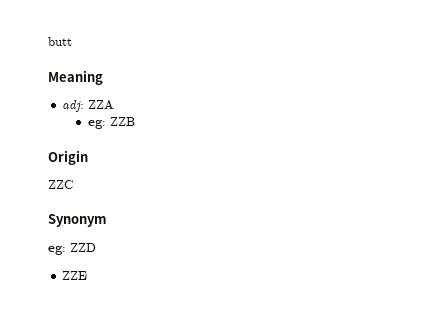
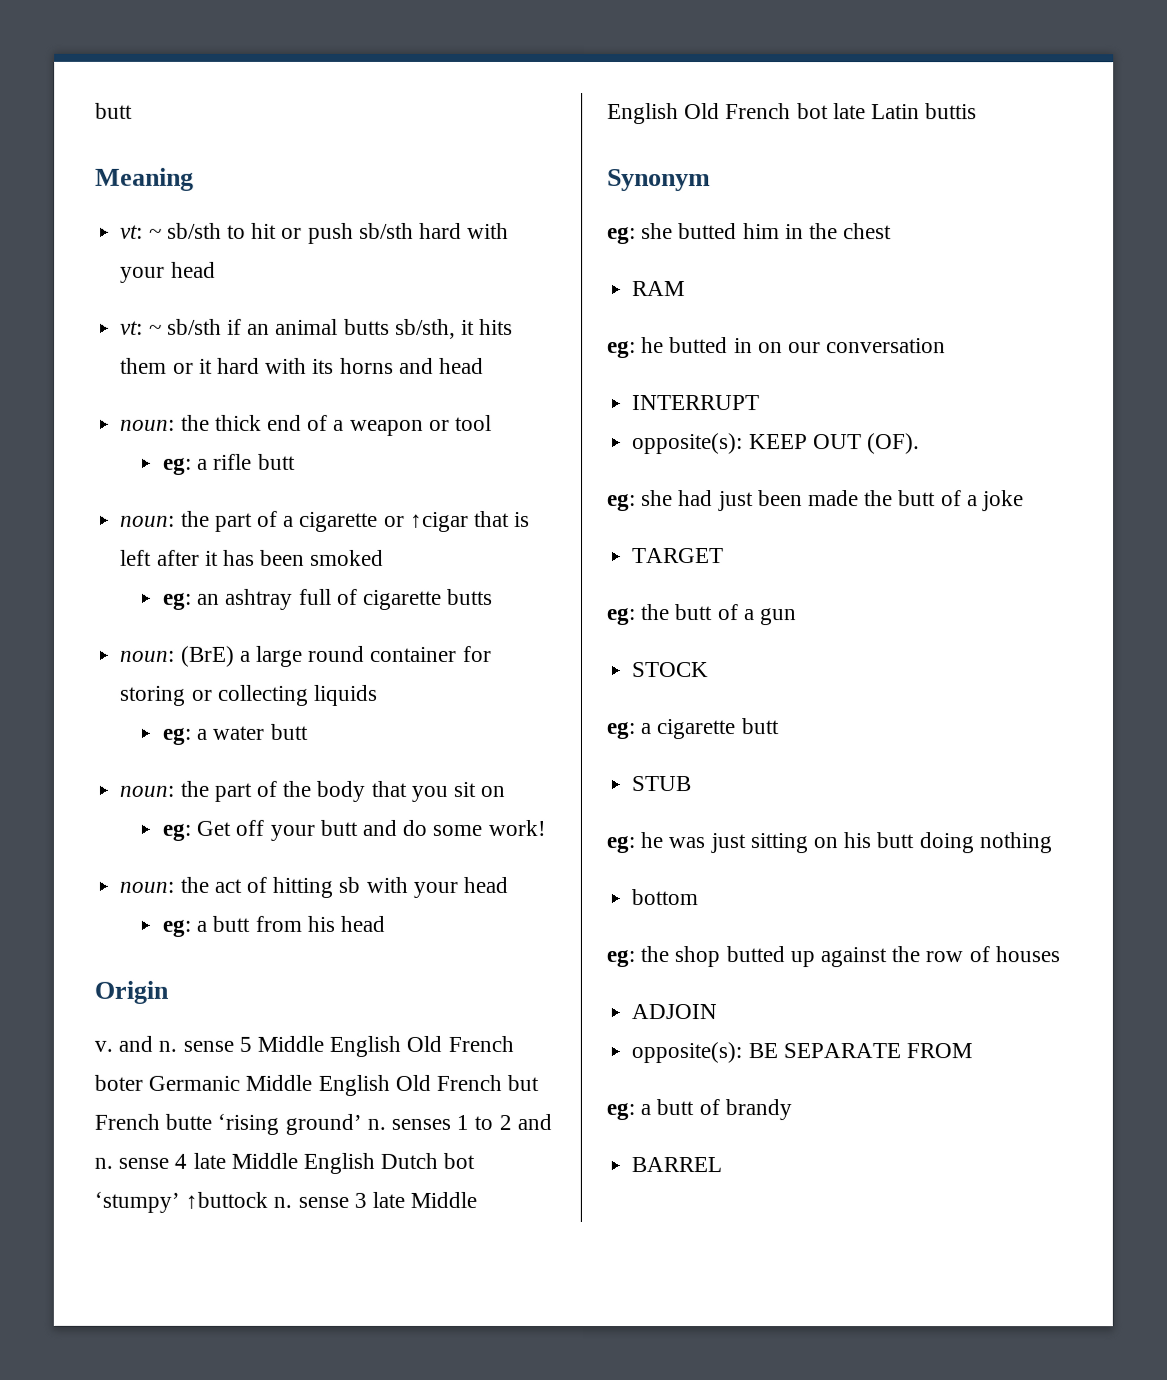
[62,100,115,112] [87,117,135,129] [48,150,88,165] [48,180,73,189] [48,214,107,227] [48,243,96,255] [62,271,88,280] adj: ZZA // eg: ZZB // Origin // ZZC // Synonym // eg: ZZD // ZZE -> [120,222,510,244] [120,261,216,283] [120,318,514,339] [120,357,484,374] [120,414,492,436] [162,453,296,475] [120,510,531,532] [120,549,385,566] [162,588,494,610] [120,645,492,667] [119,684,378,706] [161,723,308,745] [119,780,506,802] [161,819,546,841] [119,876,508,898] [161,915,386,937] [94,980,169,1004] [94,1035,514,1057] [94,1074,540,1096] [94,1113,552,1135] [94,1152,476,1174] [94,1191,478,1213] [607,103,978,125] [607,169,711,192] [607,223,893,245] [632,281,686,297] [607,337,947,359] [632,395,761,411] [632,433,920,455] [607,490,1025,512] [632,548,725,564] [607,604,798,626] [632,662,710,678] [606,718,779,740] [631,776,692,792] [606,832,1052,854] [631,889,699,906] [606,946,1060,968] [631,1004,718,1020] [631,1042,972,1064] [606,1099,792,1121] [631,1157,723,1173] vt: ~ sb/sth to hit or push sb/sth hard with your head // vt: ~ sb/sth if an animal butts sb/sth, it hits them or it hard with its horns and head // noun: the thick end of a weapon or tool // eg: a rifle butt // noun: the part of a cigarette or ↑cigar that is left after it has been smoked // eg: an ashtray full of cigarette butts // noun: (BrE) a large round container for storing or collecting liquids // eg: a water butt // noun: the part of the body that you sit on // eg: Get off your butt and do some work! // noun: the act of hitting sb with your head // eg: a butt from his head // Origin // v. and n. sense 5 Middle English Old French boter Germanic Middle English Old French but French butte ‘rising ground’ n. senses 1 to 2 and n. sense 4 late Middle English Dutch bot ‘stumpy’ ↑buttock n. sense 3 late Middle English Old French bot late Latin buttis // Synonym // eg: she butted him in the chest // RAM // eg: he butted in on our conversation // INTERRUPT // opposite(s): KEEP OUT (OF). // eg: she had just been made the butt of a joke // TARGET // eg: the butt of a gun // STOCK // eg: a cigarette butt // STUB // eg: he was just sitting on his butt doing nothing // bottom // eg: the shop butted up against the row of houses // ADJOIN // opposite(s): BE SEPARATE FROM // eg: a butt of brandy // BARREL

